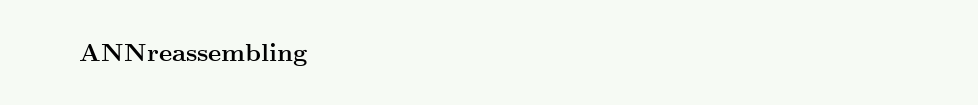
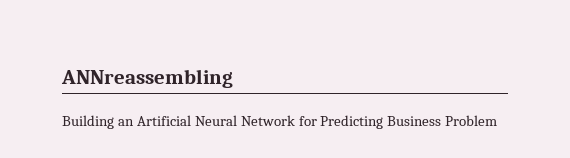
(307, 54) none -> [62,115,498,129] // Building an Artificial Neural Network for Predicting Business Problem

